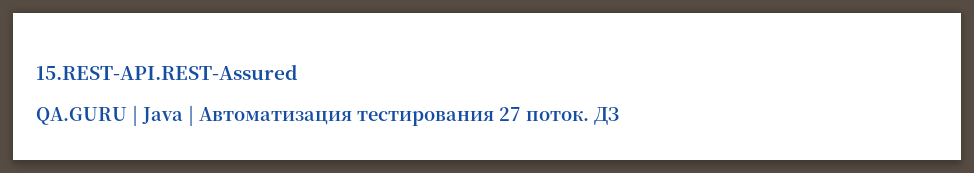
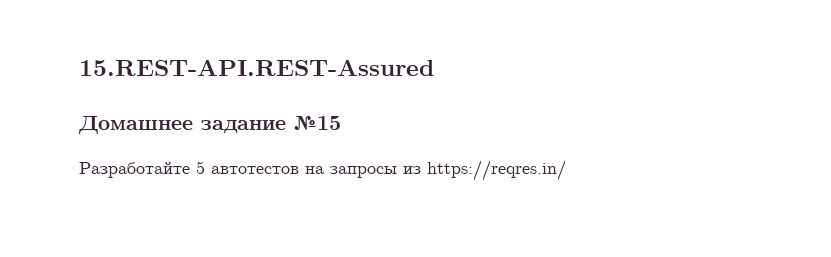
[36,105,619,126] QA.GURU | Java | Автоматизация тестирования 27 поток. ДЗ -> [78,116,341,134] [79,160,566,181] Домашнее задание №15 // Разработайте 5 автотестов на запросы из https://reqres.in/

